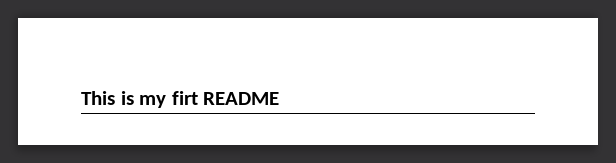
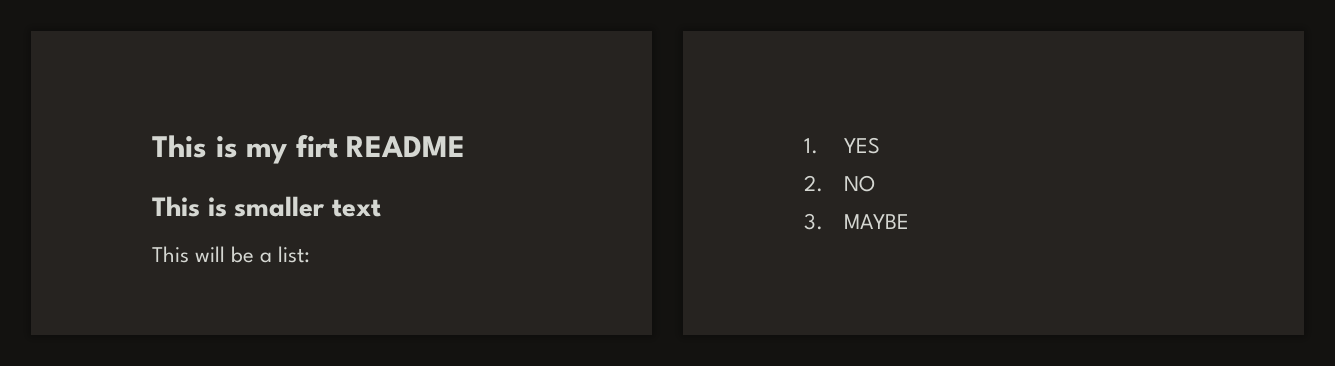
(280, 98) none -> [152,196,381,217] [152,246,311,263] [804,137,881,154] [804,175,876,192] [804,213,910,230] // This is smaller text // This will be a list: // 1. YES // 2. NO // 3. MAYBE

